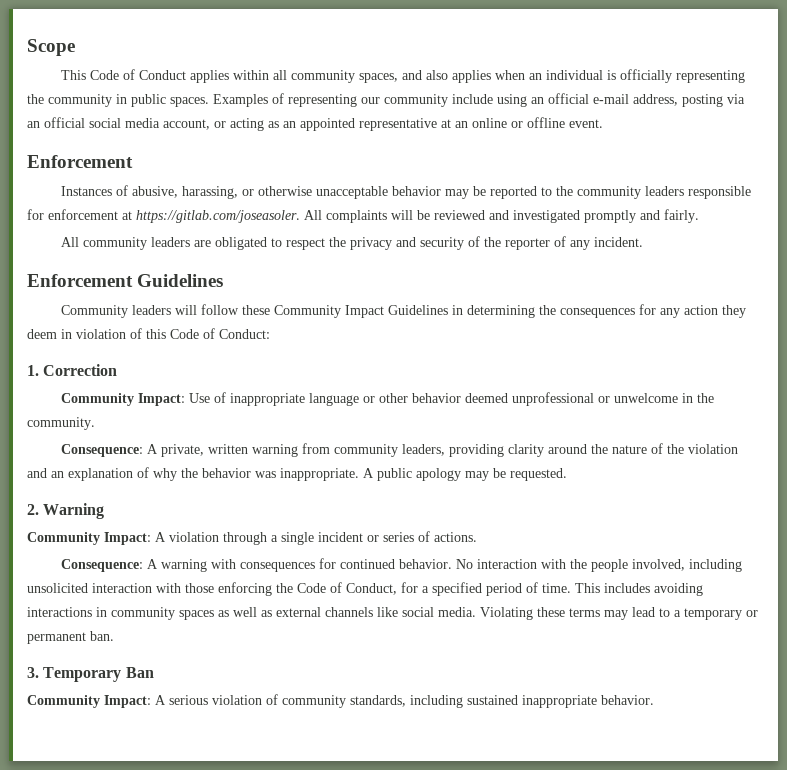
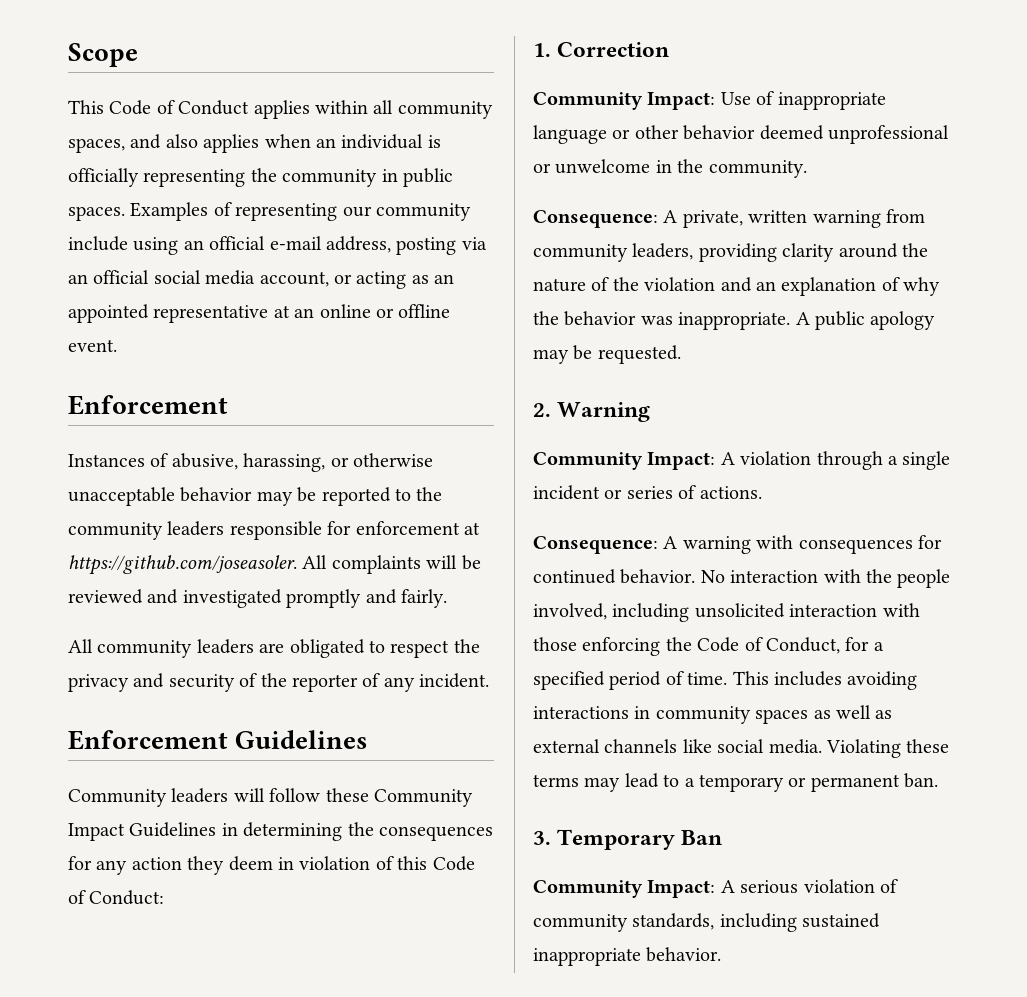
[136,210,300,223] https://gitlab.com/joseasoler. -> [68,555,297,575] https://github.com/joseasoler.

